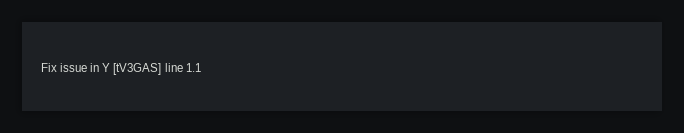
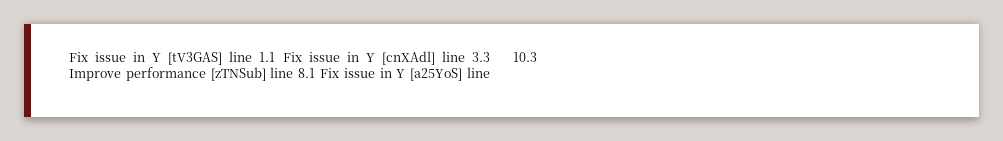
(201, 67) none -> [282,51,491,65] [69,67,491,81] [513,52,537,62] Fix issue in Y [cnXAdl] line 3.3 Improve performance [zTNSub] line 8.1 Fix issue in Y [a25YoS] line 10.3

